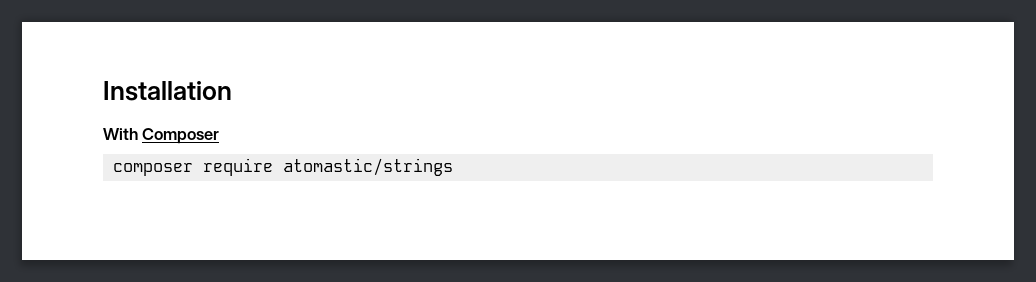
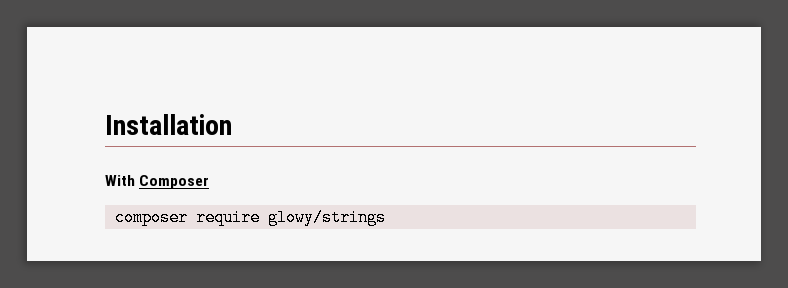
[282,158,453,176] atomastic/strings -> [268,209,387,226] glowy/strings

